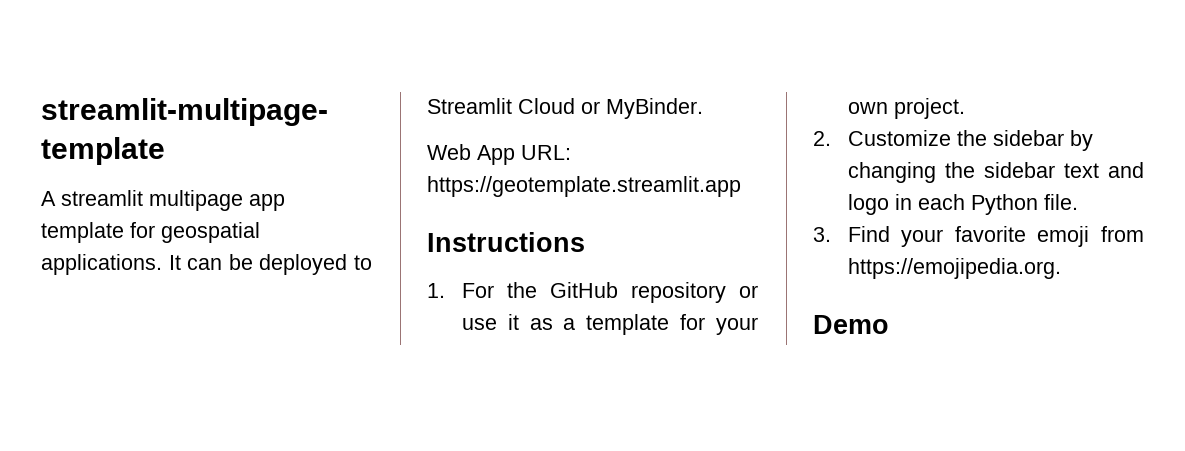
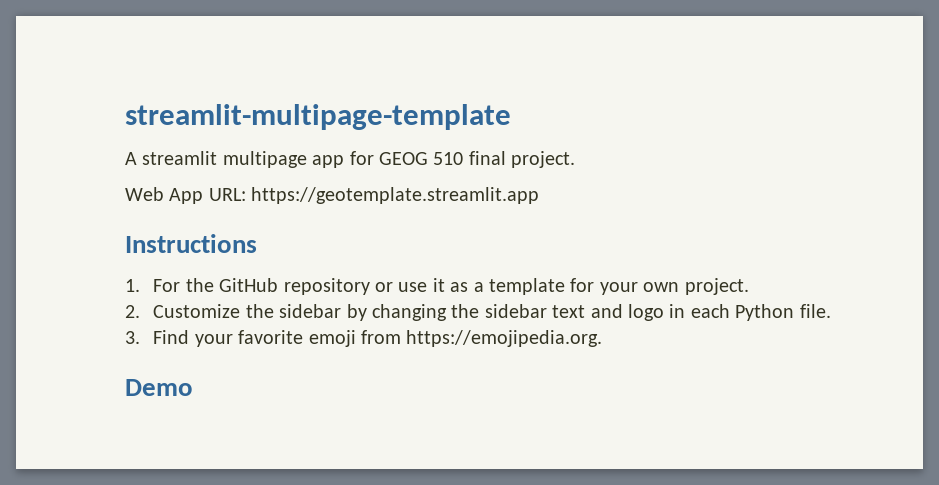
[41,222,260,243] [41,254,372,275] [427,98,703,119] template for geospatial applications. It can be deployed to Streamlit Cloud or MyBinder. -> [349,151,576,168] for GEOG 510 final project.

